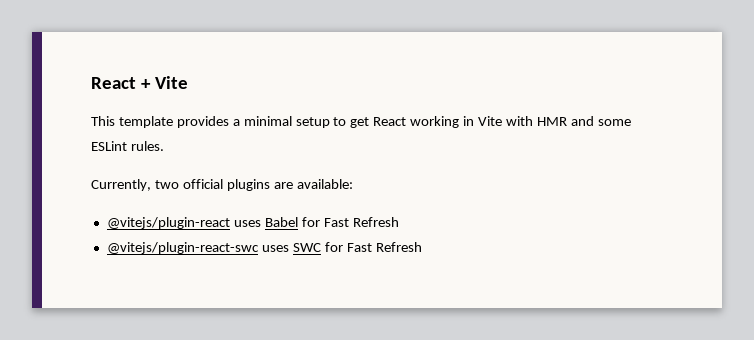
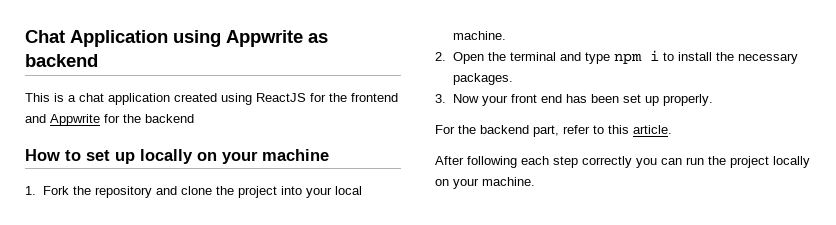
[91,76,188,89] [91,116,631,128] [91,141,164,151] [91,179,353,191] [106,217,399,229] [106,242,422,254] React + Vite // This template provides a minimal setup to get React working in Vite with HMR and some ESLint rules. // Currently, two official plugins are available: // @vitejs/plugin-react uses Babel for Fast Refresh // @vitejs/plugin-react-swc uses SWC for Fast Refresh -> [25,30,328,47] [25,54,98,67] [25,93,398,105] [25,114,194,126] [25,149,329,164] [25,186,363,198] [453,31,507,40] [435,50,799,64] [453,73,514,85] [435,94,714,106] [435,125,672,137] [435,156,810,168] [435,177,535,189] Chat Application using Appwrite as backend // This is a chat application created using ReactJS for the frontend and Appwrite for the backend // How to set up locally on your machine // 1. Fork the repository and clone the project into your local machine. // 2. Open the terminal and type npm i to install the necessary packages. // 3. Now your front end has been set up properly. // For the backend part, refer to this article. // After following each step correctly you can run the project locally on your machine.

